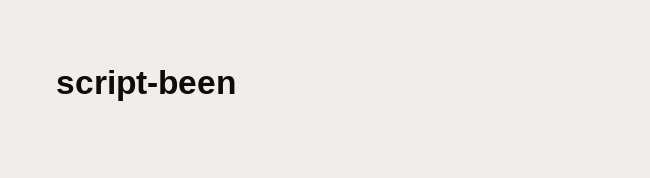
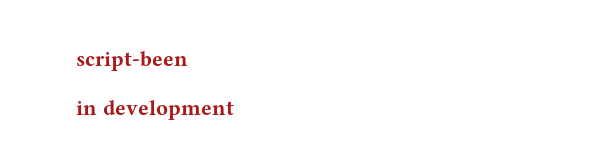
(236, 85) none -> [76,100,234,120] // in development

